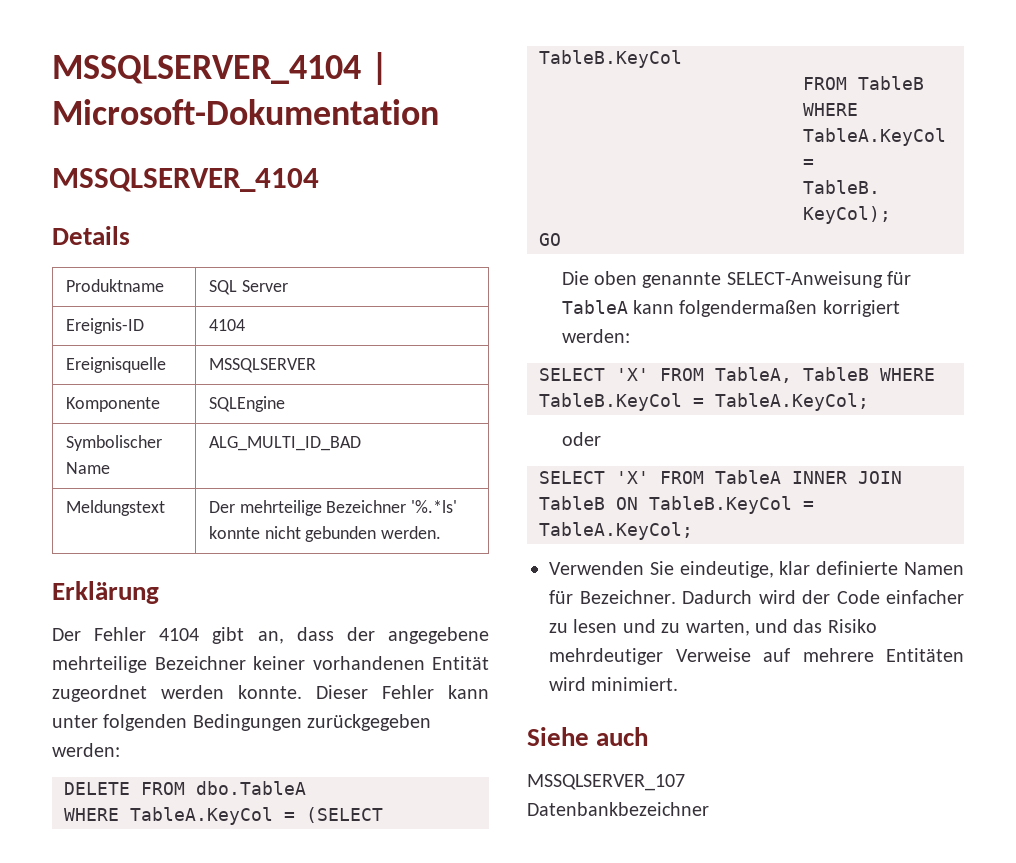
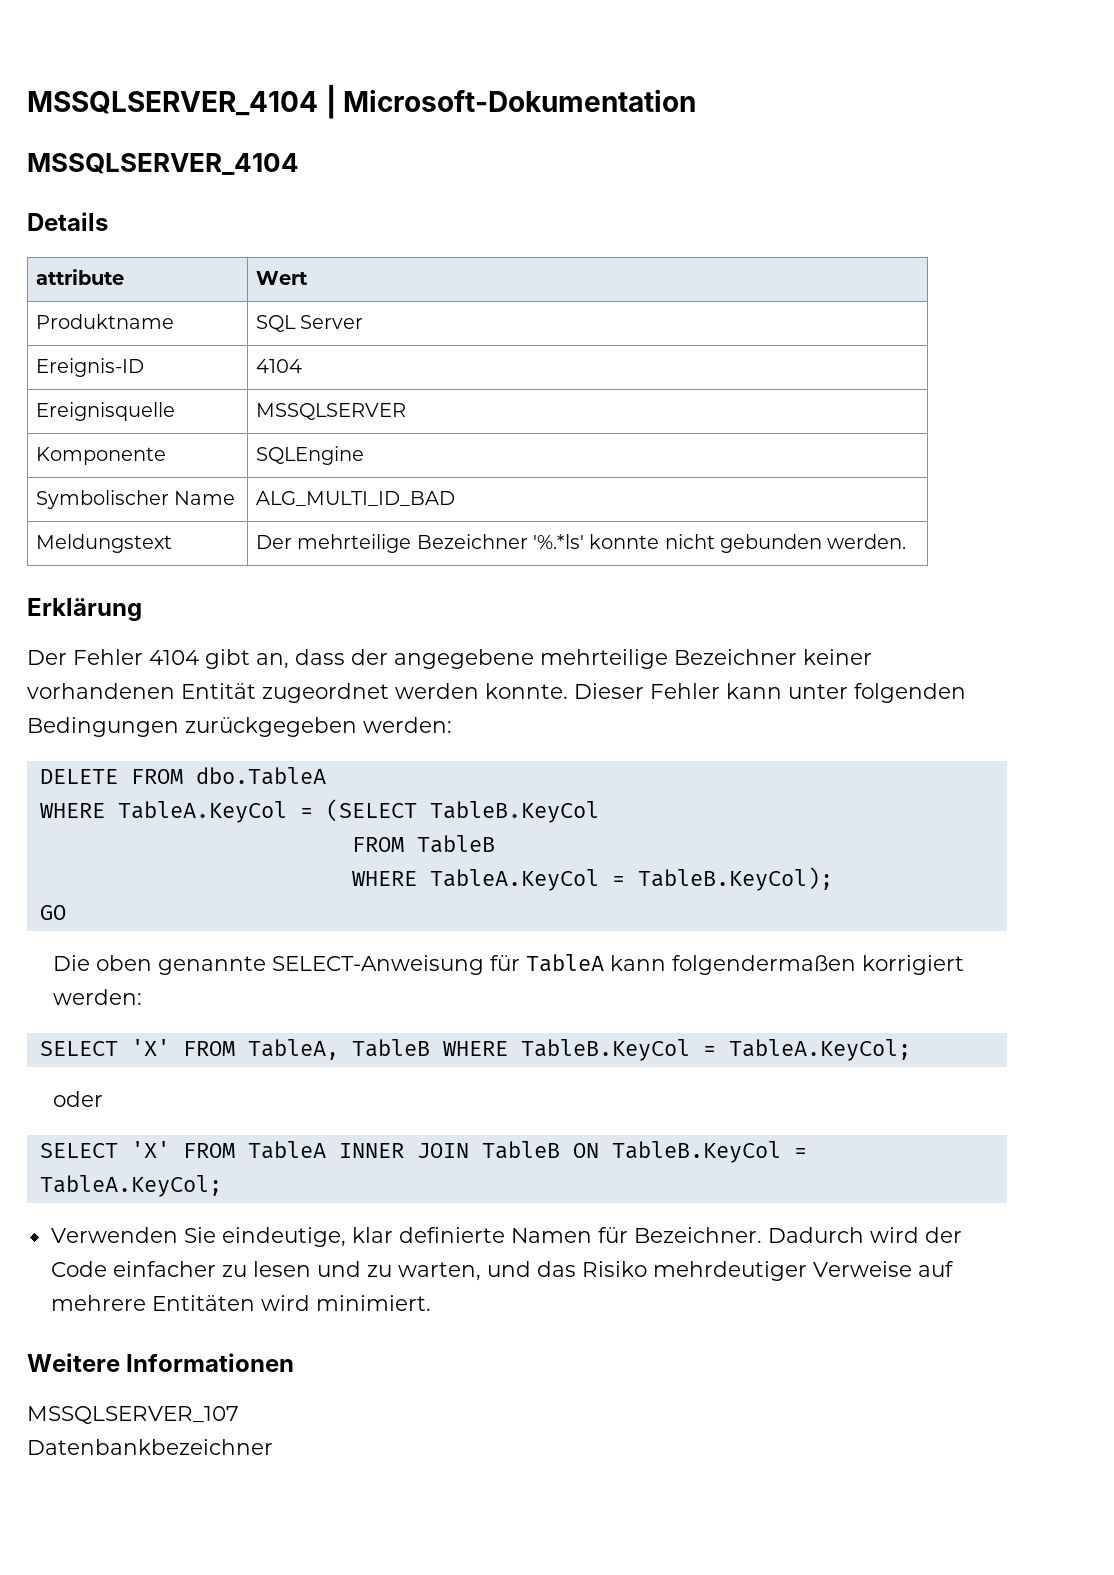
(130, 235) none -> [36,269,125,285] [256,271,309,285] // attribute | Wert
[527,727,649,746] Siehe auch -> [27,1353,295,1372] Weitere Informationen

